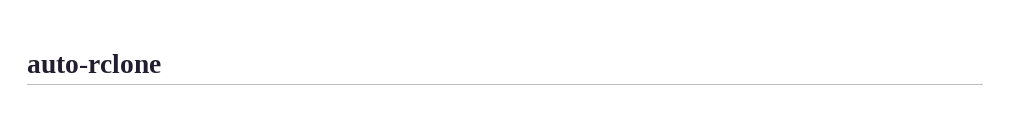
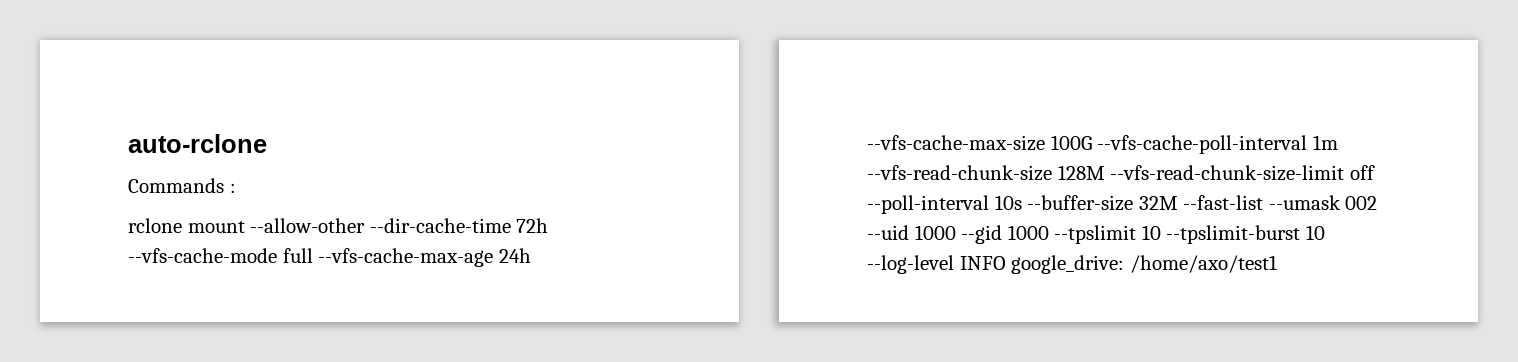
(161, 63) none -> [128,178,236,193] [128,218,549,233] [128,248,531,267] [867,135,1338,154] [867,165,1375,181] [867,195,1378,214] [867,225,1325,244] [867,255,1277,274] // Commands : // rclone mount --allow-other --dir-cache-time 72h --vfs-cache-mode full --vfs-cache-max-age 24h --vfs-cache-max-size 100G --vfs-cache-poll-interval 1m --vfs-read-chunk-size 128M --vfs-read-chunk-size-limit off --poll-interval 10s --buffer-size 32M --fast-list --umask 002 --uid 1000 --gid 1000 --tpslimit 10 --tpslimit-burst 10 --log-level INFO google_drive: /home/axo/test1

